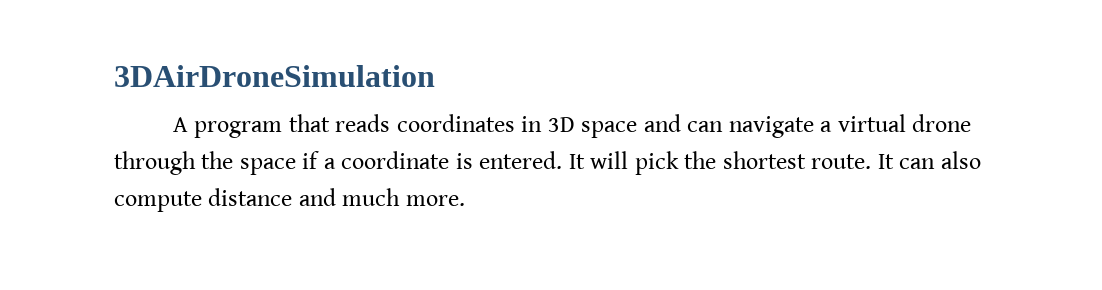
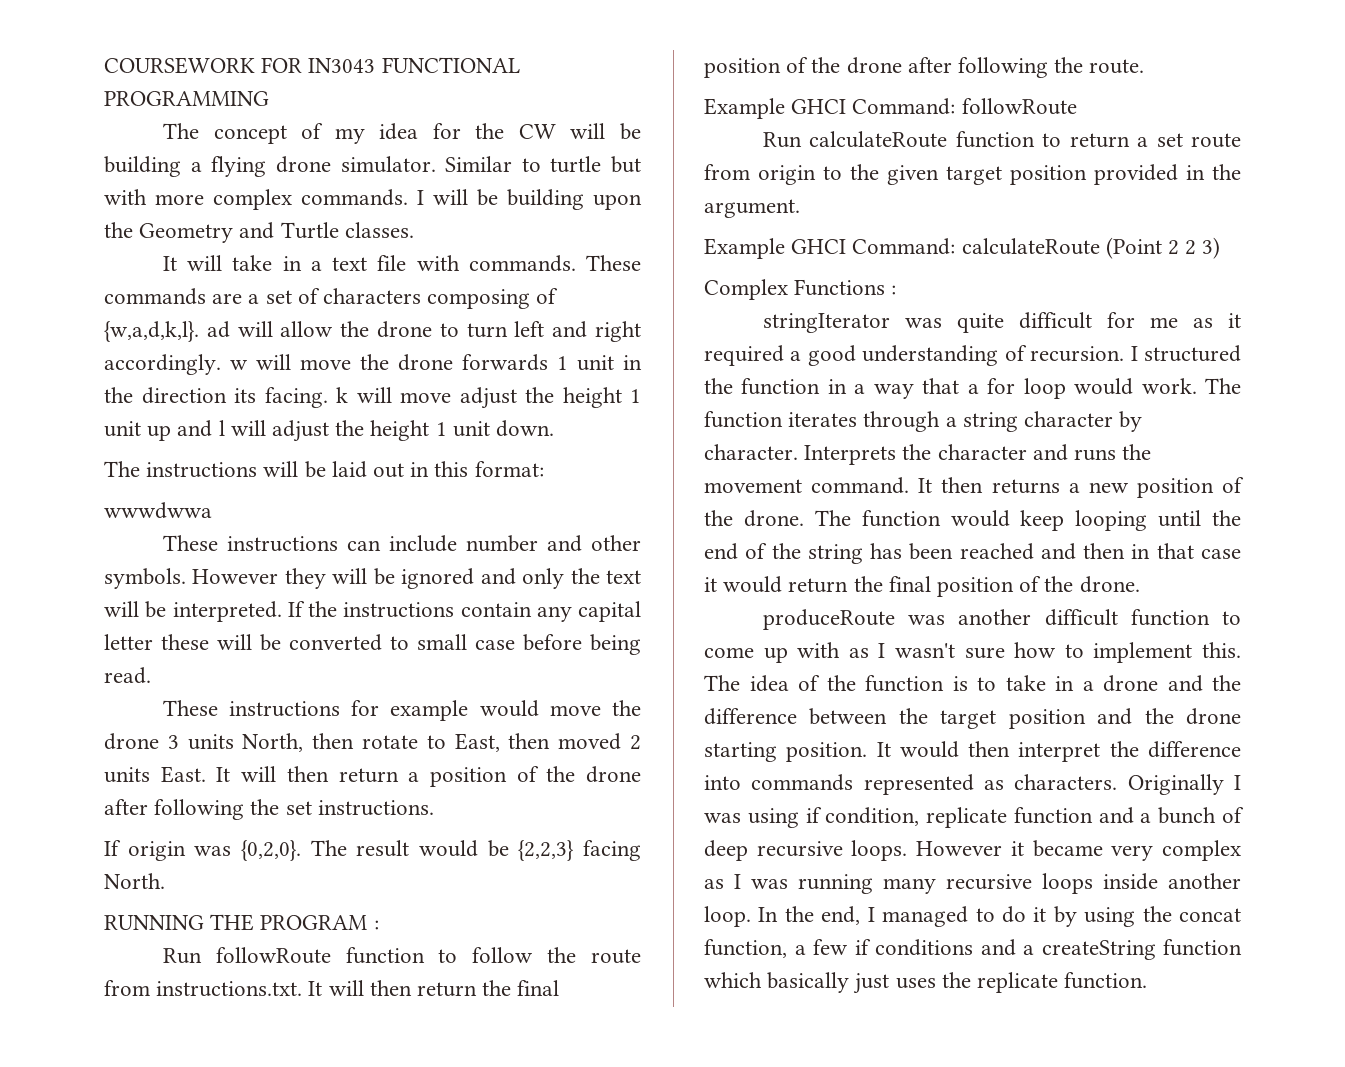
[114,65,435,87] [172,114,972,138] [114,151,981,175] [114,188,465,212] 3DAirDroneSimulation // A program that reads coordinates in 3D space and can navigate a virtual drone through the space if a coordinate is entered. It will pick the shortest route. It can also compute distance and much more. -> [104,57,520,74] [104,91,269,106] [162,123,641,144] [104,156,641,177] [104,189,642,210] [104,222,414,243] [162,255,641,272] [104,288,559,309] [104,321,642,342] [104,354,642,375] [104,387,641,409] [104,420,555,442] [104,461,544,478] [104,502,212,519] [162,535,641,552] [104,568,642,589] [104,601,641,622] [104,634,641,655] [104,667,151,684] [162,700,641,721] [104,733,641,752] [104,766,641,787] [104,799,434,820] [104,840,641,861] [104,873,165,889] [104,914,379,931] [162,947,641,964] [104,980,560,997] [704,57,1145,78] [704,98,1077,119] [762,131,1241,148] [704,164,1241,185] [704,199,800,218] [704,237,1221,259] [704,279,897,300] [762,312,1241,333] [704,345,1241,366] [704,378,1241,399] [704,411,1143,432] [704,444,1152,465] [704,477,1244,498] [704,510,1241,531] [704,543,1241,564] [704,576,1140,597] [762,609,1241,630] [704,642,1241,663] [704,675,1241,692] [704,708,1241,729] [704,741,1241,762] [704,774,1241,795] [704,807,1244,828] [704,840,1241,861] [704,873,1241,894] [704,906,1241,927] [704,939,1242,960] [704,972,1148,994] COURSEWORK FOR IN3043 FUNCTIONAL PROGRAMMING // The concept of my idea for the CW will be building a flying drone simulator. Similar to turtle but with more complex commands. I will be building upon the Geometry and Turtle classes. // It will take in a text file with commands. These commands are a set of characters composing of {w,a,d,k,l}. ad will allow the drone to turn left and right accordingly. w will move the drone forwards 1 unit in the direction its facing. k will move adjust the height 1 unit up and l will adjust the height 1 unit down. // The instructions will be laid out in this format: // wwwdwwa // These instructions can include number and other symbols. However they will be ignored and only the text will be interpreted. If the instructions contain any capital letter these will be converted to small case before being read. // These instructions for example would move the drone 3 units North, then rotate to East, then moved 2 units East. It will then return a position of the drone after following the set instructions. // If origin was {0,2,0}. The result would be {2,2,3} facing North. // RUNNING THE PROGRAM : // Run followRoute function to follow the route from instructions.txt. It will then return the final position of the drone after following the route. // Example GHCI Command: followRoute // Run calculateRoute function to return a set route from origin to the given target position provided in the argument. // Example GHCI Command: calculateRoute (Point 2 2 3) // Complex Functions : // stringIterator was quite difficult for me as it required a good understanding of recursion. I structured the function in a way that a for loop would work. The function iterates through a string character by character. Interprets the character and runs the movement command. It then returns a new position of the drone. The function would keep looping until the end of the string has been reached and then in that case it would return the final position of the drone. // produceRoute was another difficult function to come up with as I wasn't sure how to implement this. The idea of the function is to take in a drone and the difference between the target position and the drone starting position. It would then interpret the difference into commands represented as characters. Originally I was using if condition, replicate function and a bunch of deep recursive loops. However it became very complex as I was running many recursive loops inside another loop. In the end, I managed to do it by using the concat function, a few if conditions and a createString function which basically just uses the replicate function.

